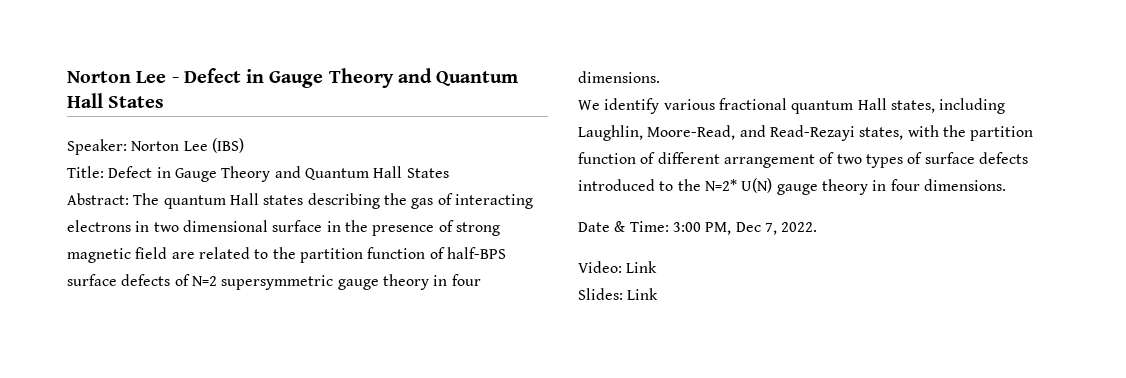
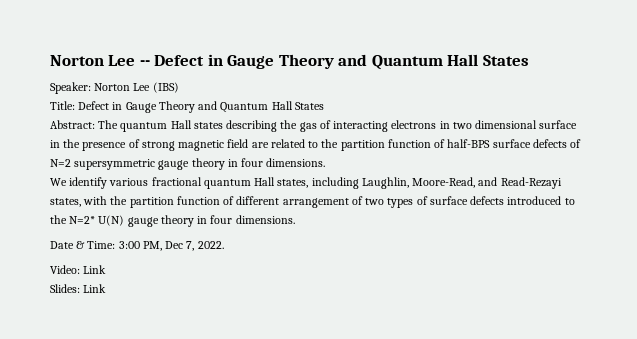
[67,71,179,83] Norton Lee - -> [50,55,150,66] Norton Lee --

